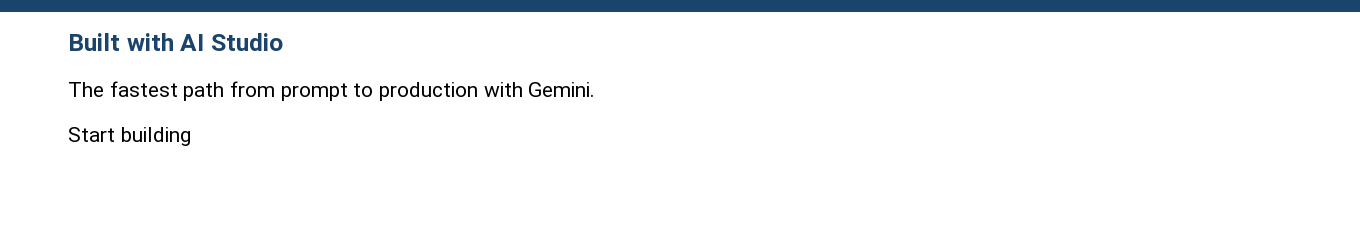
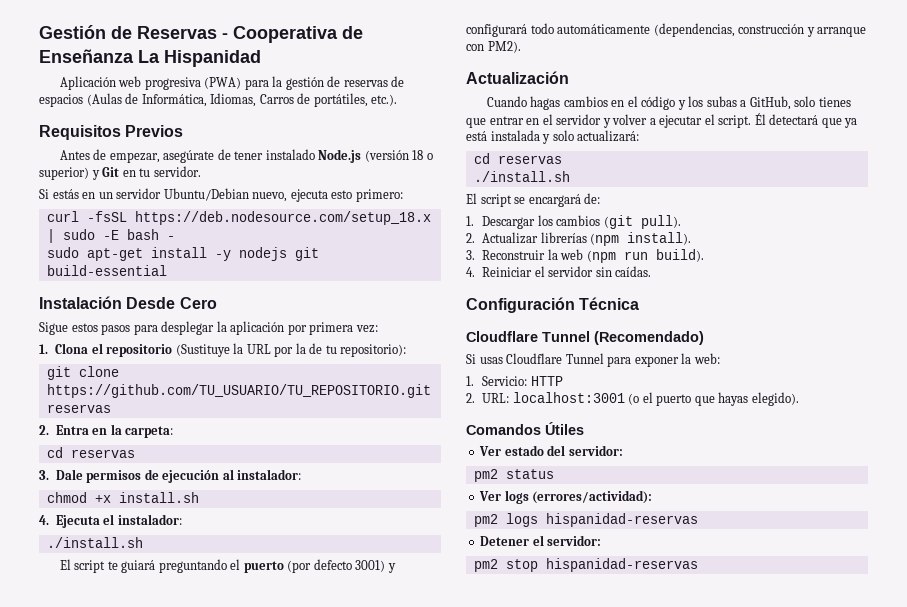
[68,33,283,51] [68,81,596,101] [68,127,191,146] Built with AI Studio // The fastest path from prompt to production with Gemini. // Start building -> [39,25,363,43] [39,49,261,67] [59,76,405,90] [39,93,398,107] [39,125,184,140] [59,149,433,163] [39,166,201,180] [39,188,403,202] [46,211,431,225] [46,229,175,243] [46,247,319,261] [46,265,167,276] [39,296,217,309] [39,321,378,335] [39,343,407,357] [46,366,119,380] [46,384,431,398] [46,404,111,413] [39,424,174,438] [46,447,135,458] [39,469,302,483] [46,492,199,503] [39,514,182,528] [46,537,143,548] [59,559,396,573] [466,23,867,37] [466,41,521,53] [466,71,569,84] [486,96,851,110] [466,113,858,128] [466,130,640,144] [473,153,562,164] [473,171,570,182] [466,193,601,207] [466,215,681,229] [466,232,692,246] [466,249,704,263] [466,266,652,277] [466,297,640,313] [466,331,704,345] [466,353,720,367] [466,376,563,386] [466,392,799,406] [466,422,584,435] [479,445,623,456] [473,469,554,482] [479,490,653,504] [473,513,698,527] [480,535,602,546] [473,558,698,572] Gestión de Reservas - Cooperativa de Enseñanza La Hispanidad // Aplicación web progresiva (PWA) para la gestión de reservas de espacios (Aulas de Informática, Idiomas, Carros de portátiles, etc.). // Requisitos Previos // Antes de empezar, asegúrate de tener instalado Node.js (versión 18 o superior) y Git en tu servidor. // Si estás en un servidor Ubuntu/Debian nuevo, ejecuta esto primero: // curl -fsSL https://deb.nodesource.com/setup_18.x | sudo -E bash - // sudo apt-get install -y nodejs git build-essential // Instalación Desde Cero // Sigue estos pasos para desplegar la aplicación por primera vez: // 1. Clona el repositorio (Sustituye la URL por la de tu repositorio): // git clone https://github.com/TU_USUARIO/TU_REPOSITORIO.git reservas // 2. Entra en la carpeta: // cd reservas // 3. Dale permisos de ejecución al instalador: // chmod +x install.sh // 4. Ejecuta el instalador: // ./install.sh // El script te guiará preguntando el puerto (por defecto 3001) y configurará todo automáticamente (dependencias, construcción y arranque con PM2). // Actualización // Cuando hagas cambios en el código y los subas a GitHub, solo tienes que entrar en el servidor y volver a ejecutar el script. Él detectará que ya está instalada y solo actualizará: // cd reservas // ./install.sh // El script se encargará de: // 1. Descargar los cambios (git pull). // 2. Actualizar librerías (npm install). // 3. Reconstruir la web (npm run build). // 4. Reiniciar el servidor sin caídas. // Configuración Técnica // Cloudflare Tunnel (Recomendado) // Si usas Cloudflare Tunnel para exponer la web: // 1. Servicio: HTTP // 2. URL: localhost:3001 (o el puerto que hayas elegido). // Comandos Útiles // Ver estado del servidor: // pm2 status // Ver logs (errores/actividad): // pm2 logs hispanidad-reservas // Detener el servidor: // pm2 stop hispanidad-reservas

